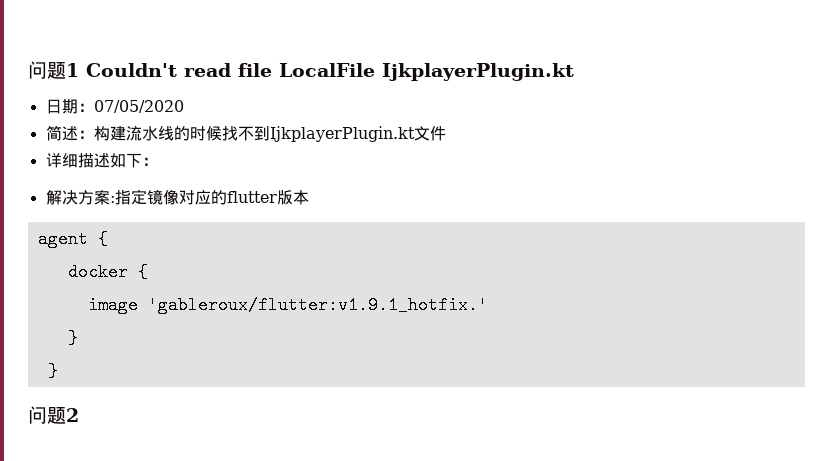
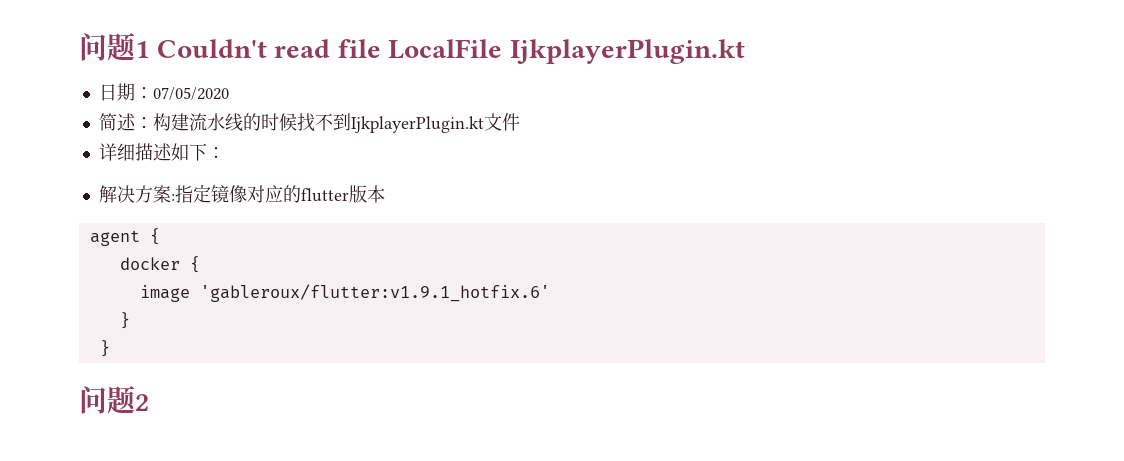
[147,296,488,314] 'gableroux/flutter:v1.9.1_hotfix.' -> [199,284,550,302] 'gableroux/flutter:v1.9.1_hotfix.6'

